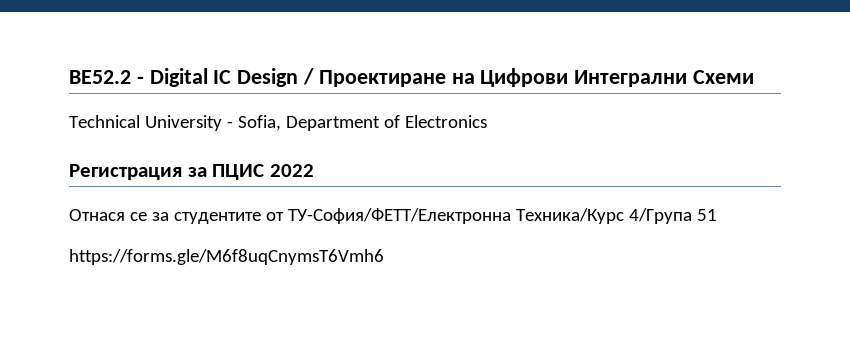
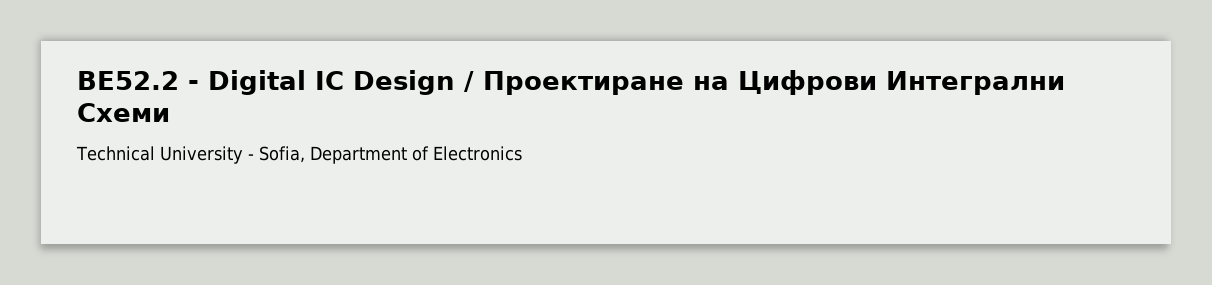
[69,164,314,180] [69,208,717,224] [69,249,384,265] // Регистрация за ПЦИС 2022 // Отнася се за студентите от ТУ-София/ФЕТТ/Електронна Техника/Курс 4/Група 51 // https://forms.gle/M6f8uqCnymsT6Vmh6 -> (522, 153) none

